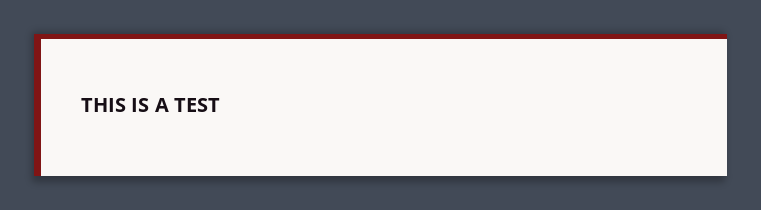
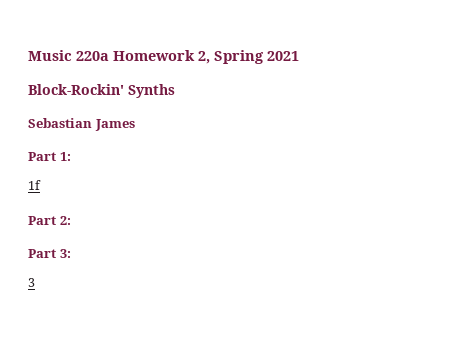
[81,98,220,112] THIS IS A TEST -> [28,50,299,64] [28,84,175,98] [28,118,135,131] [28,152,71,161] [28,180,41,190] [28,216,71,225] [28,249,71,258] [28,278,35,287] Music 220a Homework 2, Spring 2021 // Block-Rockin' Synths // Sebastian James // Part 1: // 1f // Part 2: // Part 3: // 3

